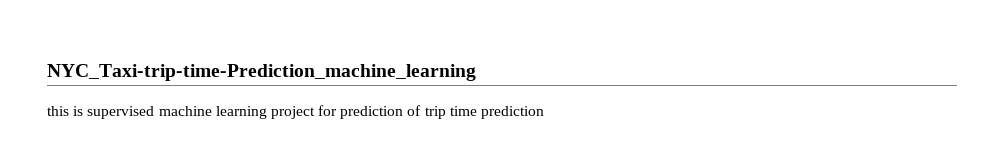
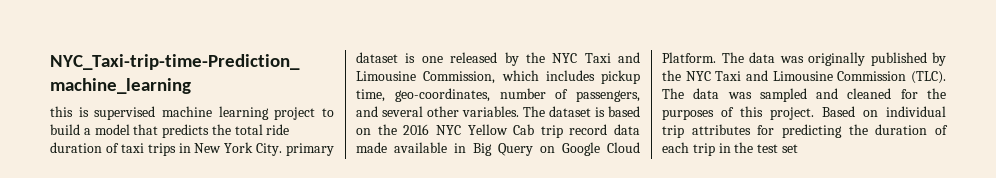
[318,105,545,119] for prediction of trip time prediction -> [322,108,334,117] [50,124,290,138] [50,142,334,156] [356,52,640,66] [356,70,640,84] [356,88,640,102] [356,106,640,117] [356,124,640,138] [356,142,640,156] [662,52,946,66] [662,70,946,84] [662,88,946,102] [662,106,946,120] [662,124,948,138] [662,142,798,156] to build a model that predicts the total ride duration of taxi trips in New York City. primary dataset is one released by the NYC Taxi and Limousine Commission, which includes pickup time, geo-coordinates, number of passengers, and several other variables. The dataset is based on the 2016 NYC Yellow Cab trip record data made available in Big Query on Google Cloud Platform. The data was originally published by the NYC Taxi and Limousine Commission (TLC). The data was sampled and cleaned for the purposes of this project. Based on individual trip attributes for predicting the duration of each trip in the test set

